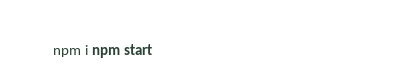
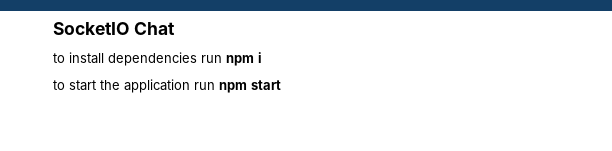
[53,45,88,57] npm i -> [53,22,175,35] [53,52,262,66] [53,79,215,93] SocketIO Chat // to install dependencies run npm i // to start the application run

